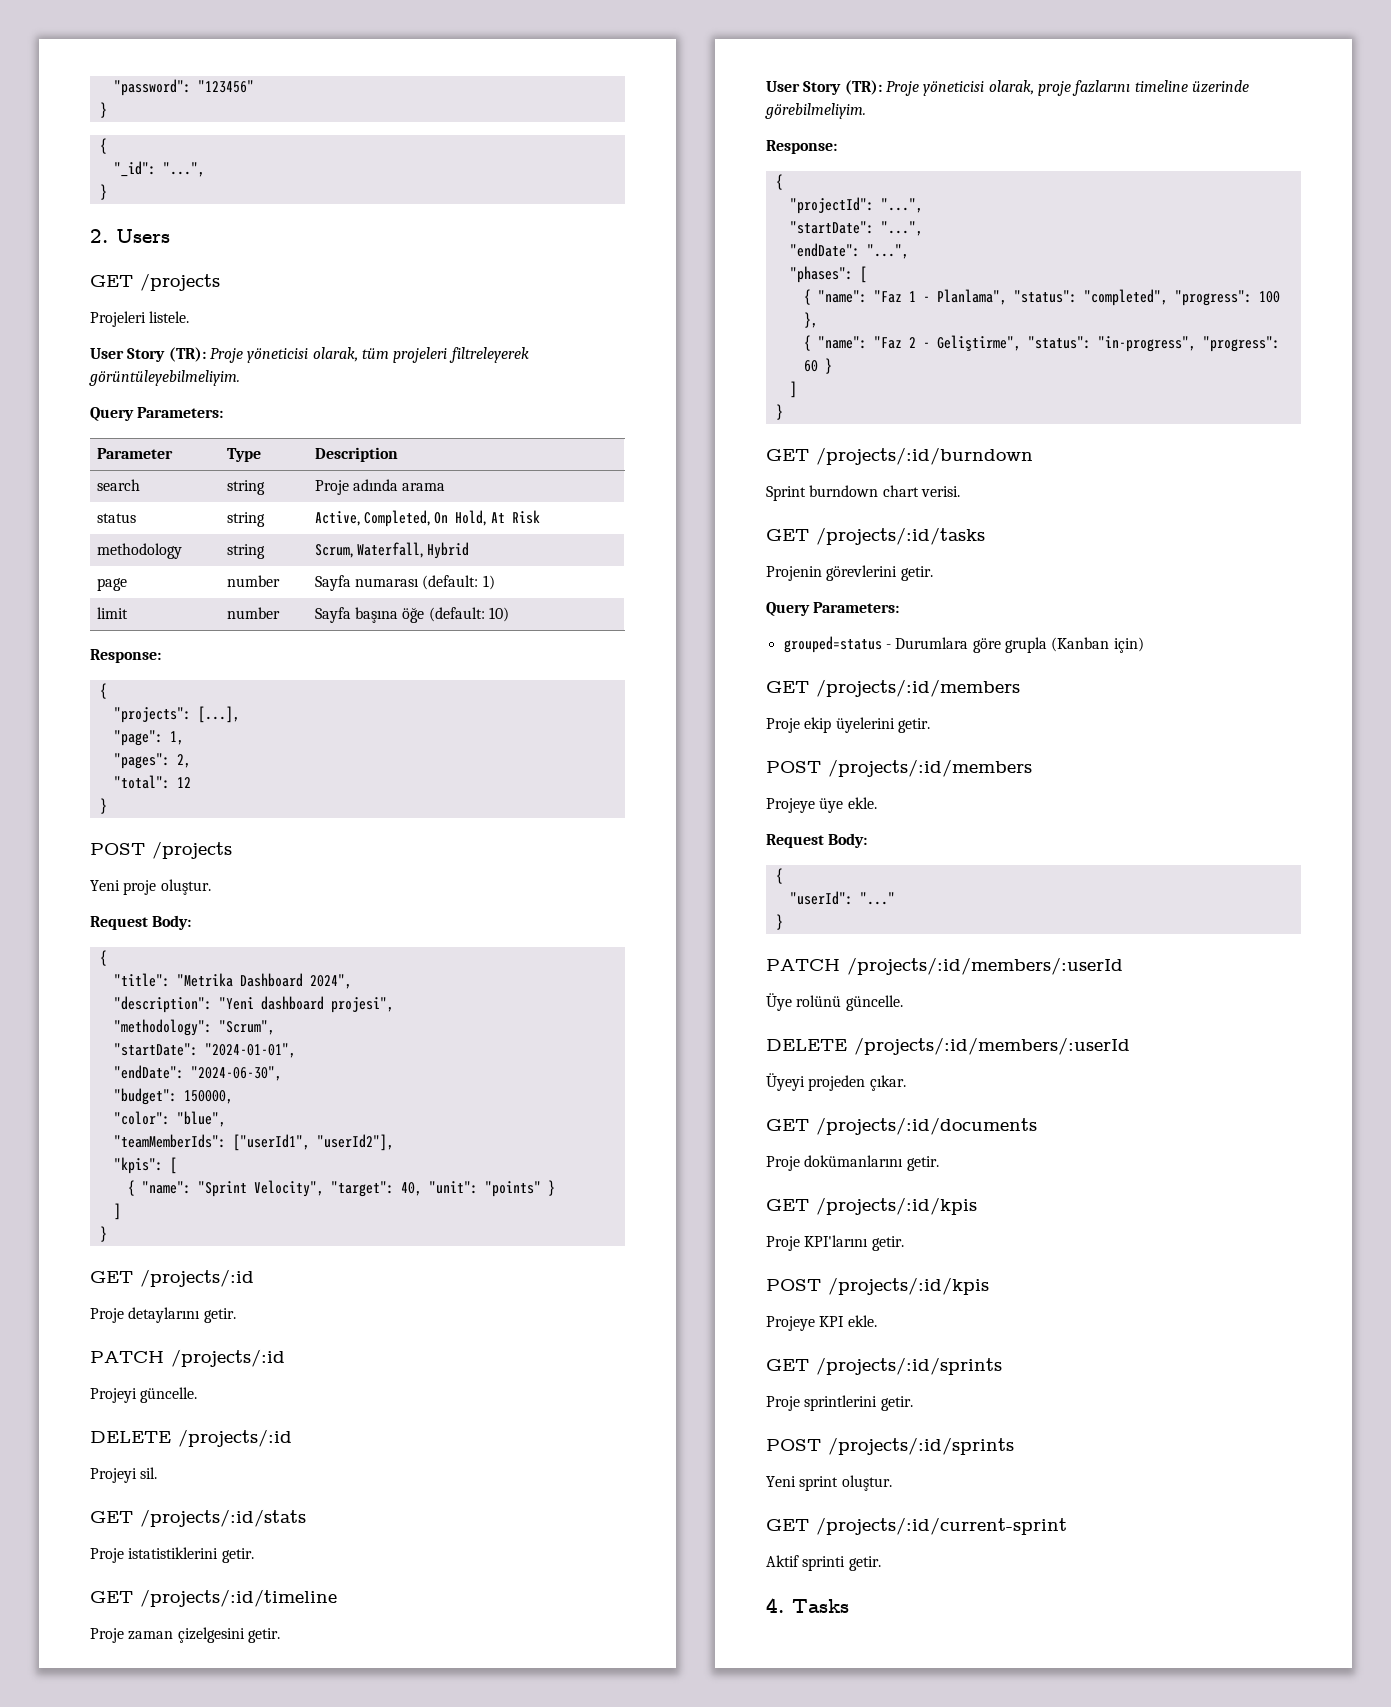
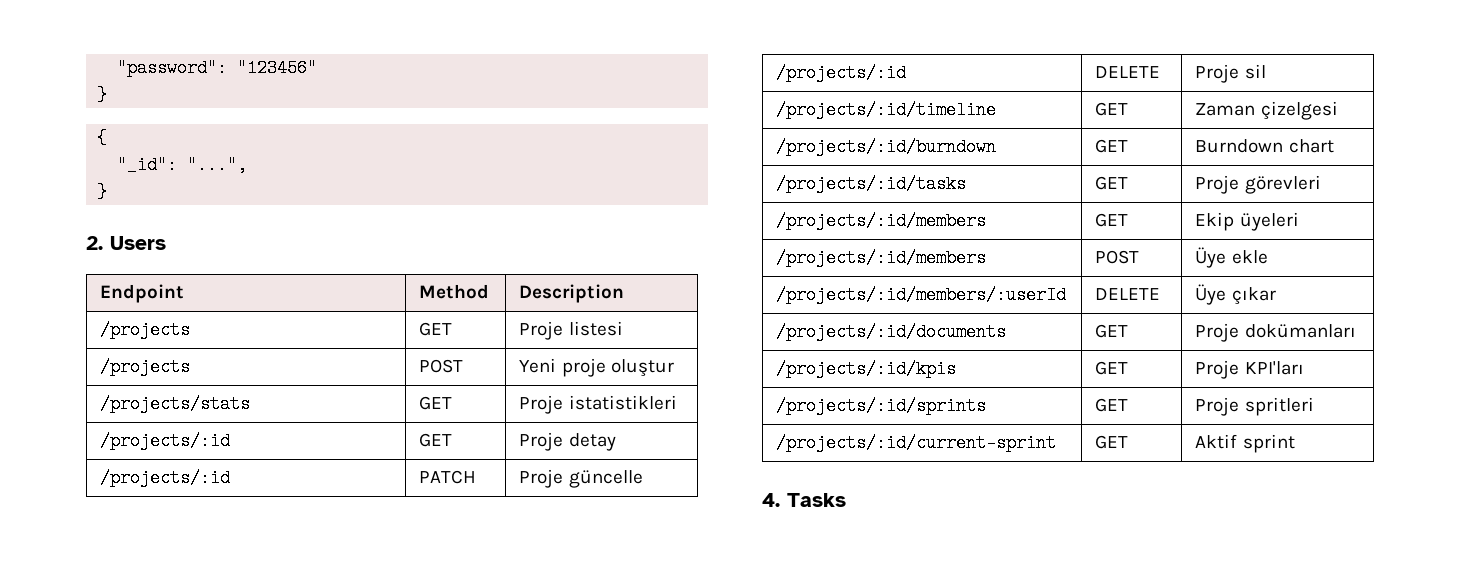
[90,273,220,291] [90,311,190,327] [90,347,529,363] [89,370,240,386] [90,407,224,421] [96,448,173,459] [226,448,261,462] // GET /projects // Projeleri listele. // User Story (TR): Proje yöneticisi olarak, tüm projeleri filtreleyerek görüntüleyebilmeliyim. // Query Parameters: // Parameter | Type -> [100,284,185,303] [419,284,490,299] // Endpoint | Method
[96,479,140,491] [226,480,265,495] [314,479,446,495] [96,513,136,523] [226,512,265,527] [314,510,540,527] [96,543,182,559] [226,544,265,559] [314,542,470,559] [96,578,127,591] [226,575,280,587] [314,575,495,591] [96,607,128,619] [226,607,280,619] [314,607,510,623] [90,649,161,663] [99,683,107,699] [113,706,240,723] [113,730,184,746] [113,753,191,769] [113,775,191,789] [99,798,107,814] [90,841,232,859] [90,879,211,895] [90,915,192,930] [99,950,107,966] [113,973,352,989] [113,996,394,1013] [113,1019,275,1036] [113,1043,296,1058] [113,1065,282,1081] [113,1088,233,1105] [113,1111,226,1127] [113,1134,394,1151] [113,1157,177,1174] [127,1180,555,1197] [113,1203,121,1220] [99,1226,107,1242] [90,1269,254,1287] [90,1307,236,1323] [90,1349,285,1367] [90,1387,198,1403] [90,1429,292,1447] [90,1467,158,1483] [90,1509,306,1527] [90,1547,254,1563] [90,1589,337,1607] [90,1627,280,1643] [766,80,1249,96] [765,103,866,119] [766,140,837,154] [775,174,783,190] [789,197,923,214] [789,221,923,236] [789,243,909,259] [789,266,867,283] [803,289,1280,306] [803,312,818,328] [803,335,1280,352] [803,358,832,374] [789,381,797,398] [775,404,783,420] [766,447,1033,465] [766,485,960,501] [766,527,985,545] [766,565,933,581] [766,602,900,616] [783,636,1144,653] [766,679,1020,697] [766,717,930,733] [766,759,1032,777] [766,797,877,813] [766,833,868,848] [775,868,783,884] [789,891,895,905] [775,914,783,930] [766,957,1123,975] [766,993,903,1011] [766,1037,1130,1055] [766,1073,906,1091] [766,1117,1037,1135] [766,1155,939,1171] [766,1197,977,1215] [766,1235,904,1251] [766,1277,989,1295] [766,1315,877,1331] [766,1357,1002,1375] [766,1395,913,1411] [766,1437,1014,1455] [766,1475,892,1491] [766,1517,1067,1535] [766,1555,881,1571] search | string | Proje adında arama // status | string | Active, Completed, On Hold, At Risk // methodology | string | Scrum, Waterfall, Hybrid // page | number | Sayfa numarası (default: 1) // limit | number | Sayfa başına öğe (default: 10) // Response: // { // "projects": [...], // "page": 1, // "pages": 2, // "total": 12 // } // POST /projects // Yeni proje oluştur. // Request Body: // { // "title": "Metrika Dashboard 2024", // "description": "Yeni dashboard projesi", // "methodology": "Scrum", // "startDate": "2024-01-01", // "endDate": "2024-06-30", // "budget": 150000, // "color": "blue", // "teamMemberIds": ["userId1", "userId2"], // "kpis": [ // { "name": "Sprint Velocity", "target": 40, "unit": "points" } // ] // } // GET /projects/:id // Proje detaylarını getir. // PATCH /projects/:id // Projeyi güncelle. // DELETE /projects/:id // Projeyi sil. // GET /projects/:id/stats // Proje istatistiklerini getir. // GET /projects/:id/timeline // Proje zaman çizelgesini getir. // User Story (TR): Proje yöneticisi olarak, proje fazlarını timeline üzerinde görebilmeliyim. // Response: // { // "projectId": "...", // "startDate": "...", // "endDate": "...", // "phases": [ // { "name": "Faz 1 - Planlama", "status": "completed", "progress": 100 }, // { "name": "Faz 2 - Geliştirme", "status": "in-progress", "progress": 60 } // ] // } // GET /projects/:id/burndown // Sprint burndown chart verisi. // GET /projects/:id/tasks // Projenin görevlerini getir. // Query Parameters: // grouped=status - Durumlara göre grupla (Kanban için) // GET /projects/:id/members // Proje ekip üyelerini getir. // POST /projects/:id/members // Projeye üye ekle. // Request Body: // { // "userId": "..." // } // PATCH /projects/:id/members/:userId // Üye rolünü güncelle. // DELETE /projects/:id/members/:userId // Üyeyi projeden çıkar. // GET /projects/:id/documents // Proje dokümanlarını getir. // GET /projects/:id/kpis // Proje KPI'larını getir. // POST /projects/:id/kpis // Projeye KPI ekle. // GET /projects/:id/sprints // Proje sprintlerini getir. // POST /projects/:id/sprints // Yeni sprint oluştur. // GET /projects/:id/current-sprint // Aktif sprinti getir. -> [100,321,191,339] [419,322,453,336] [519,321,623,340] [100,358,191,376] [419,359,464,373] [519,358,674,377] [100,395,251,413] [419,396,453,410] [519,395,677,414] [100,432,231,450] [419,433,453,447] [519,432,616,451] [100,469,231,487] [419,470,477,484] [519,469,643,488] [776,64,907,82] [1095,66,1161,78] [1195,64,1266,83] [776,101,997,119] [1095,102,1129,116] [1195,101,1338,120] [776,138,997,156] [1095,139,1129,153] [1195,139,1334,153] [776,175,967,193] [1095,176,1129,190] [1195,175,1321,194] [776,212,987,230] [1095,213,1129,227] [1195,212,1299,231] [776,249,987,267] [1095,250,1140,264] [1195,247,1268,268] [776,286,1067,304] [1095,288,1161,300] [1195,284,1276,305] [776,323,1007,341] [1095,324,1129,338] [1195,323,1356,342] [776,360,957,378] [1095,361,1129,375] [1195,360,1304,379] [776,397,987,415] [1095,398,1129,412] [1195,397,1314,416] [776,434,1057,452] [1095,435,1129,449] [1195,434,1295,453] /projects | GET | Proje listesi // /projects | POST | Yeni proje oluştur // /projects/stats | GET | Proje istatistikleri // /projects/:id | GET | Proje detay // /projects/:id | PATCH | Proje güncelle // /projects/:id | DELETE | Proje sil // /projects/:id/timeline | GET | Zaman çizelgesi // /projects/:id/burndown | GET | Burndown chart // /projects/:id/tasks | GET | Proje görevleri // /projects/:id/members | GET | Ekip üyeleri // /projects/:id/members | POST | Üye ekle // /projects/:id/members/:userId | DELETE | Üye çıkar // /projects/:id/documents | GET | Proje dokümanları // /projects/:id/kpis | GET | Proje KPI'ları // /projects/:id/sprints | GET | Proje spritleri // /projects/:id/current-sprint | GET | Aktif sprint

